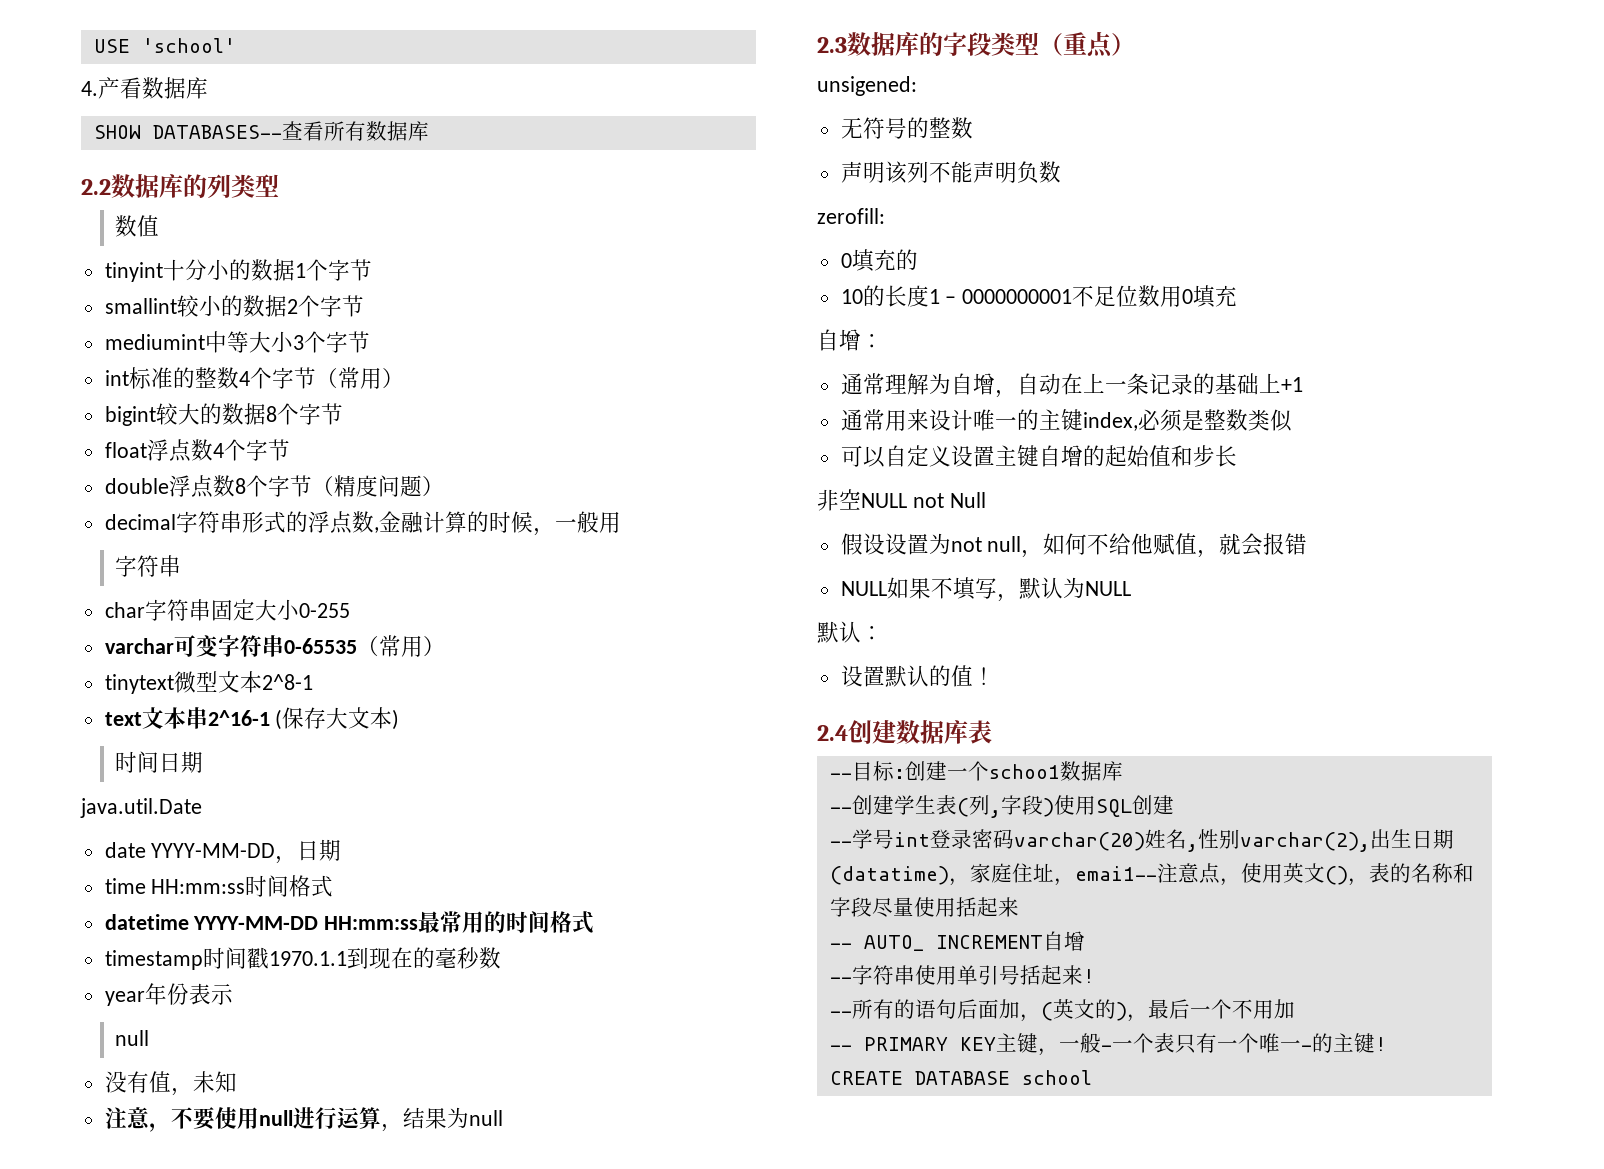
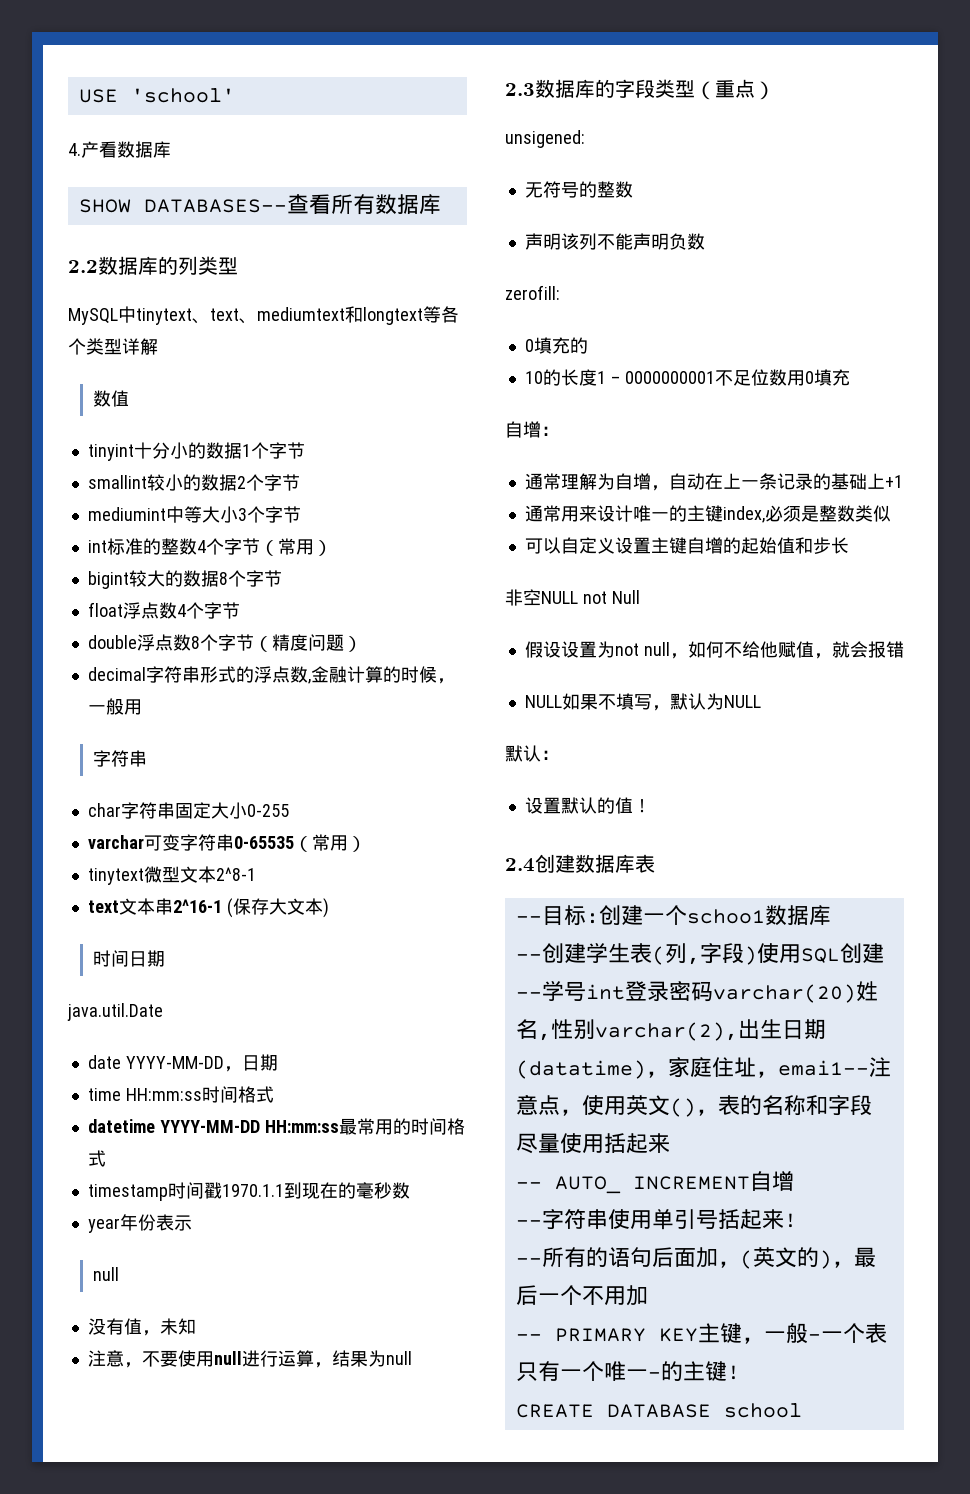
(279, 185) none -> [68,306,459,325] [68,338,158,355] // MySQL中tinytext、text、mediumtext和longtext等各个类型详解

